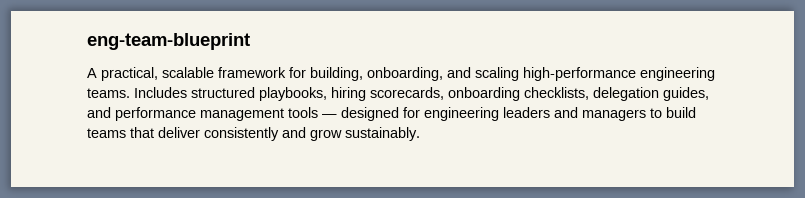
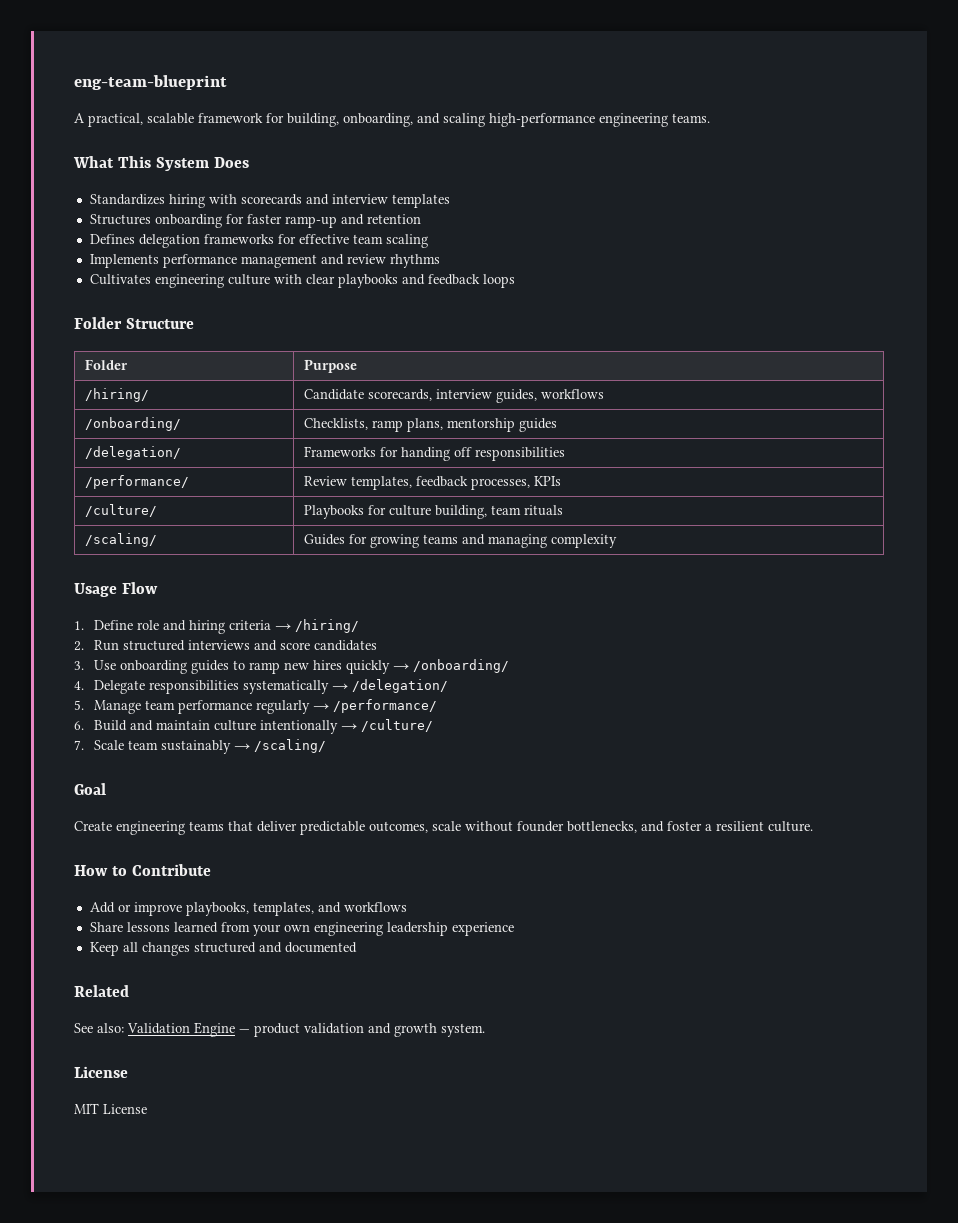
[134,87,709,101] [87,107,696,121] [87,127,420,141] Includes structured playbooks, hiring scorecards, onboarding checklists, delegation guides, and performance management tools — designed for engineering leaders and managers to build teams that deliver consistently and grow sustainably. -> [73,156,249,171] [89,194,450,208] [89,214,421,228] [89,234,428,248] [89,254,440,268] [89,274,515,288] [74,317,194,329] [84,359,128,370] [303,359,357,373] [84,388,149,402] [303,389,604,403] [84,417,181,431] [303,418,557,432] [84,446,181,460] [303,446,565,461] [84,475,189,489] [303,476,561,490] [84,504,157,517] [303,505,563,519] [84,533,157,547] [303,534,617,548] [74,582,158,597] [74,619,360,634] [74,640,378,651] [74,659,510,674] [74,679,449,694] [74,699,438,714] [74,719,434,734] [74,739,327,754] [74,783,106,795] [74,821,813,835] [74,864,211,876] [89,902,407,916] [89,922,514,936] [89,942,357,956] [74,985,129,997] [74,1022,485,1037] [74,1066,128,1078] [74,1103,147,1114] // What This System Does // Standardizes hiring with scorecards and interview templates // Structures onboarding for faster ramp-up and retention // Defines delegation frameworks for effective team scaling // Implements performance management and review rhythms // Cultivates engineering culture with clear playbooks and feedback loops // Folder Structure // Folder | Purpose // /hiring/ | Candidate scorecards, interview guides, workflows // /onboarding/ | Checklists, ramp plans, mentorship guides // /delegation/ | Frameworks for handing off responsibilities // /performance/ | Review templates, feedback processes, KPIs // /culture/ | Playbooks for culture building, team rituals // /scaling/ | Guides for growing teams and managing complexity // Usage Flow // 1. Define role and hiring criteria → /hiring/ // 2. Run structured interviews and score candidates // 3. Use onboarding guides to ramp new hires quickly → /onboarding/ // 4. Delegate responsibilities systematically → /delegation/ // 5. Manage team performance regularly → /performance/ // 6. Build and maintain culture intentionally → /culture/ // 7. Scale team sustainably → /scaling/ // Goal // Create engineering teams that deliver predictable outcomes, scale without founder bottlenecks, and foster a resilient culture. // How to Contribute // Add or improve playbooks, templates, and workflows // Share lessons learned from your own engineering leadership experience // Keep all changes structured and documented // Related // See also: Validation Engine — product validation and growth system. // License // MIT License

